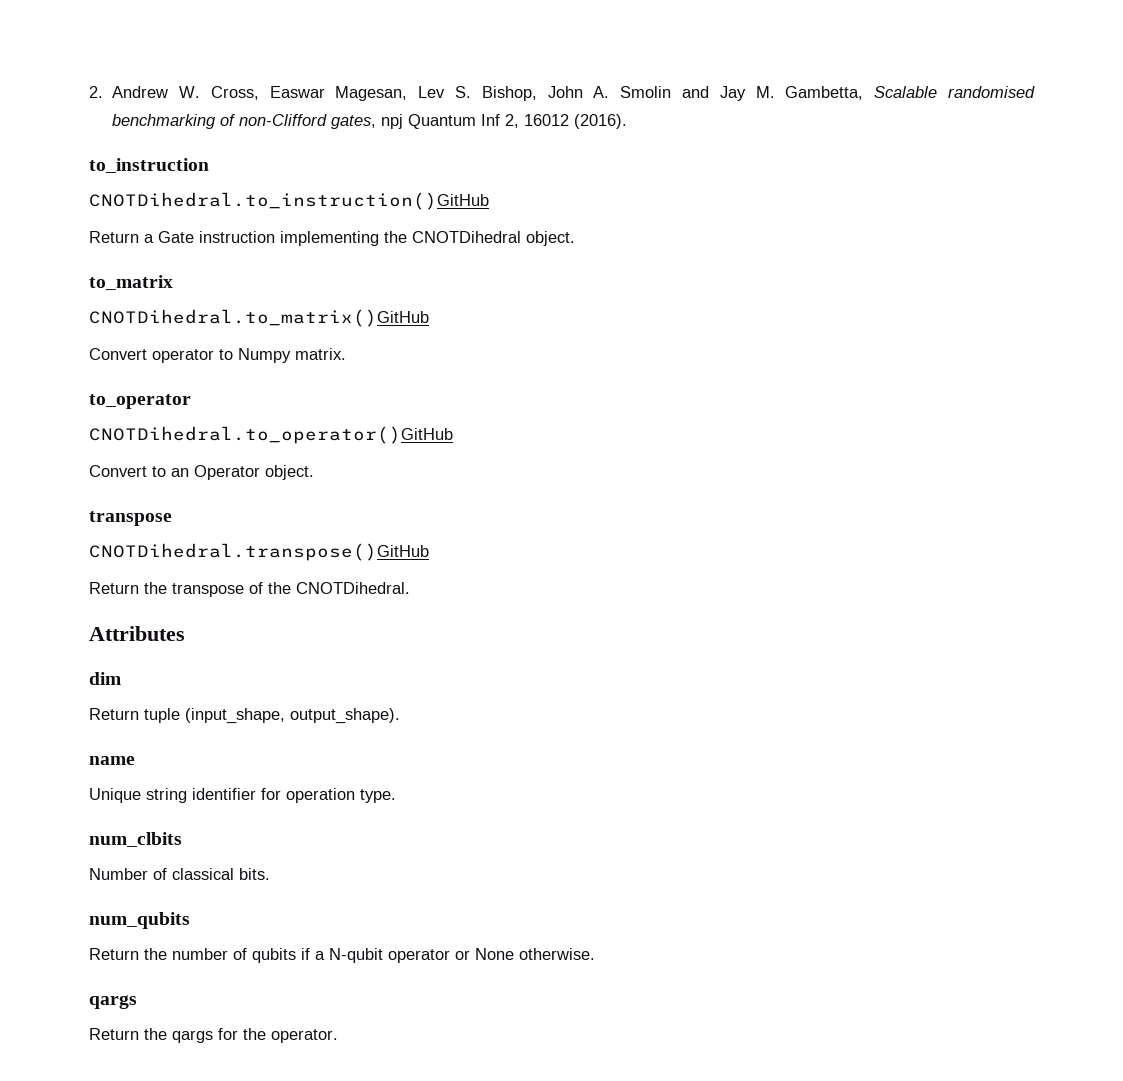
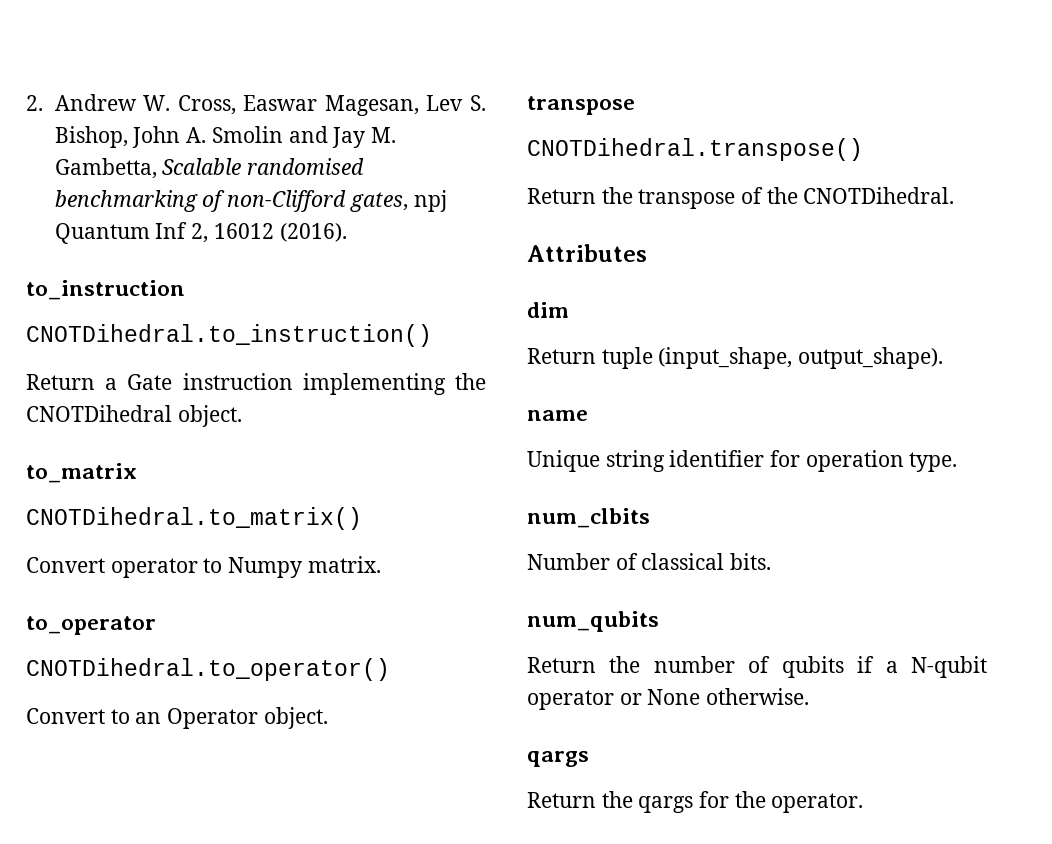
[89,192,489,210] CNOTDihedral.to_instruction()GitHub -> [26,324,432,347] CNOTDihedral.to_instruction()
[89,309,429,327] CNOTDihedral.to_matrix()GitHub -> [26,507,362,530] CNOTDihedral.to_matrix()
[89,426,453,444] CNOTDihedral.to_operator()GitHub -> [26,658,390,681] CNOTDihedral.to_operator()
[89,543,429,561] CNOTDihedral.transpose()GitHub -> [527,138,863,161] CNOTDihedral.transpose()

